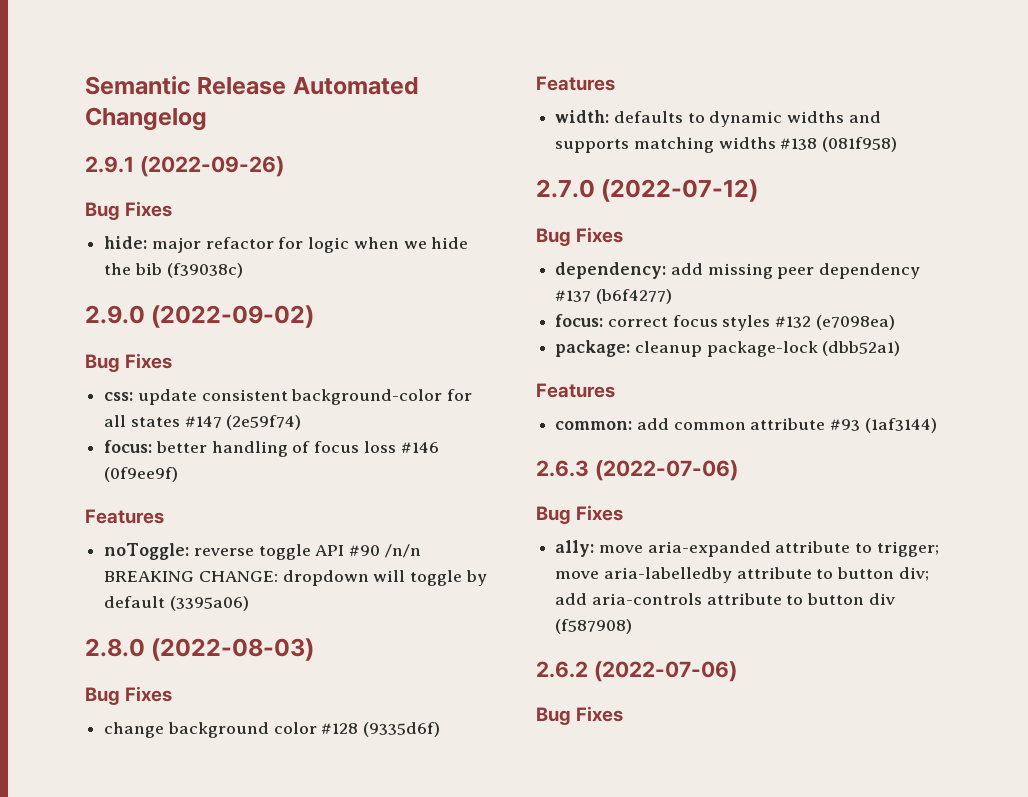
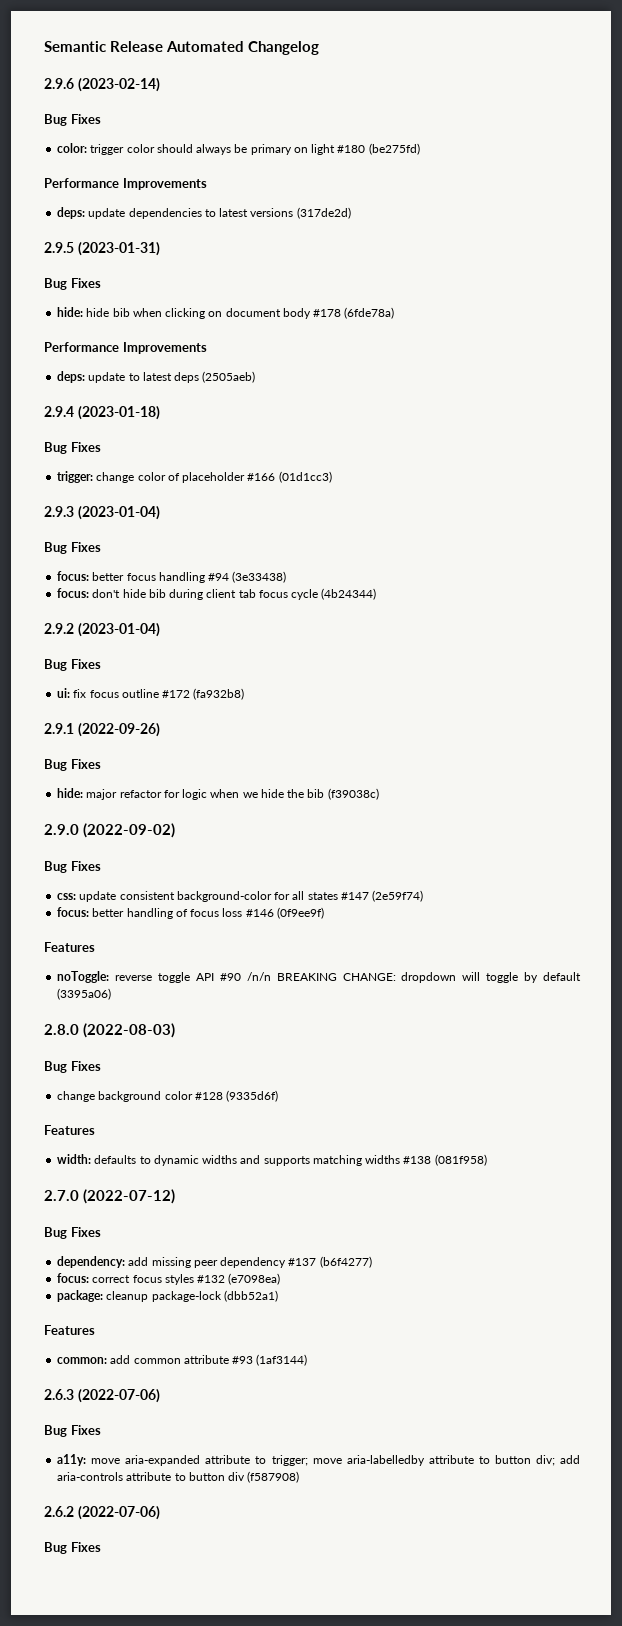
(207, 119) none -> [44,78,160,92] [44,114,101,126] [57,143,420,155] [44,178,207,190] [57,207,351,219] [44,242,160,256] [44,278,101,290] [57,307,395,319] [44,342,207,354] [57,371,256,383] [44,406,160,420] [44,442,101,454] [57,471,332,483] [44,506,160,520] [44,542,101,554] [57,571,287,583] [57,588,377,600] [44,623,160,637] [44,659,101,671] [57,688,245,700] // 2.9.6 (2023-02-14) // Bug Fixes // color: trigger color should always be primary on light #180 (be275fd) // Performance Improvements // deps: update dependencies to latest versions (317de2d) // 2.9.5 (2023-01-31) // Bug Fixes // hide: hide bib when clicking on document body #178 (6fde78a) // Performance Improvements // deps: update to latest deps (2505aeb) // 2.9.4 (2023-01-18) // Bug Fixes // trigger: change color of placeholder #166 (01d1cc3) // 2.9.3 (2023-01-04) // Bug Fixes // focus: better focus handling #94 (3e33438) // focus: don't hide bib during client tab focus cycle (4b24344) // 2.9.2 (2023-01-04) // Bug Fixes // ui: fix focus outline #172 (fa932b8)

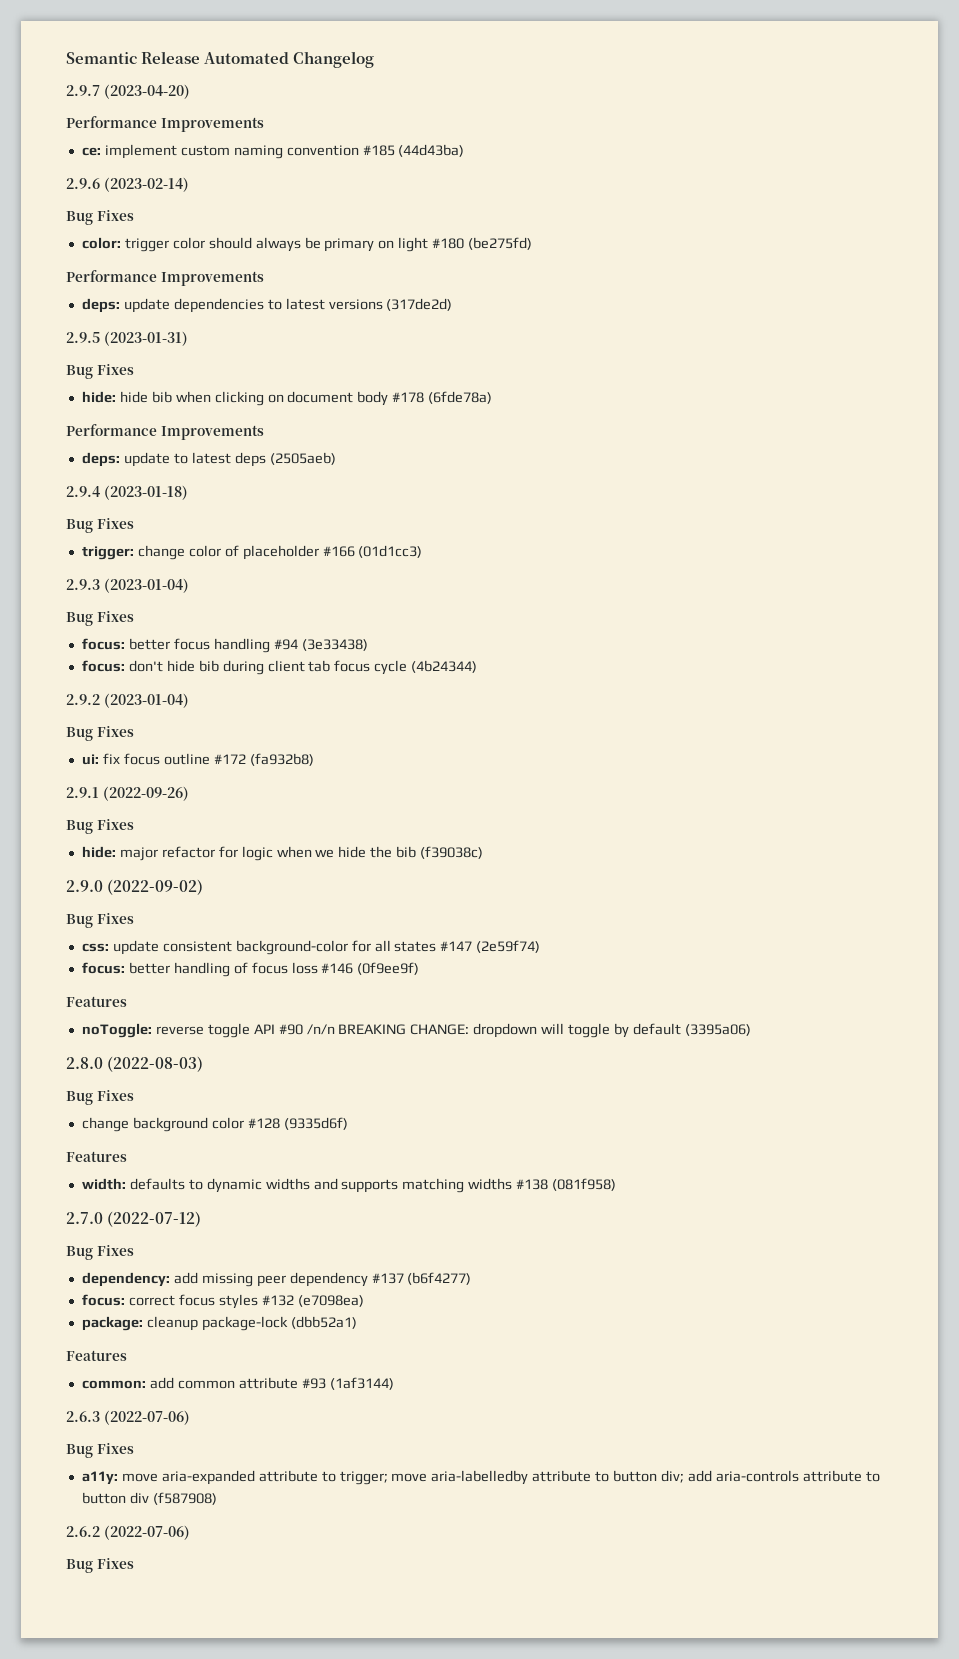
(320, 48) none -> [66,84,190,99] [66,116,264,132] [81,144,465,159] // 2.9.7 (2023-04-20) // Performance Improvements // ce: implement custom naming convention #185 (44d43ba)

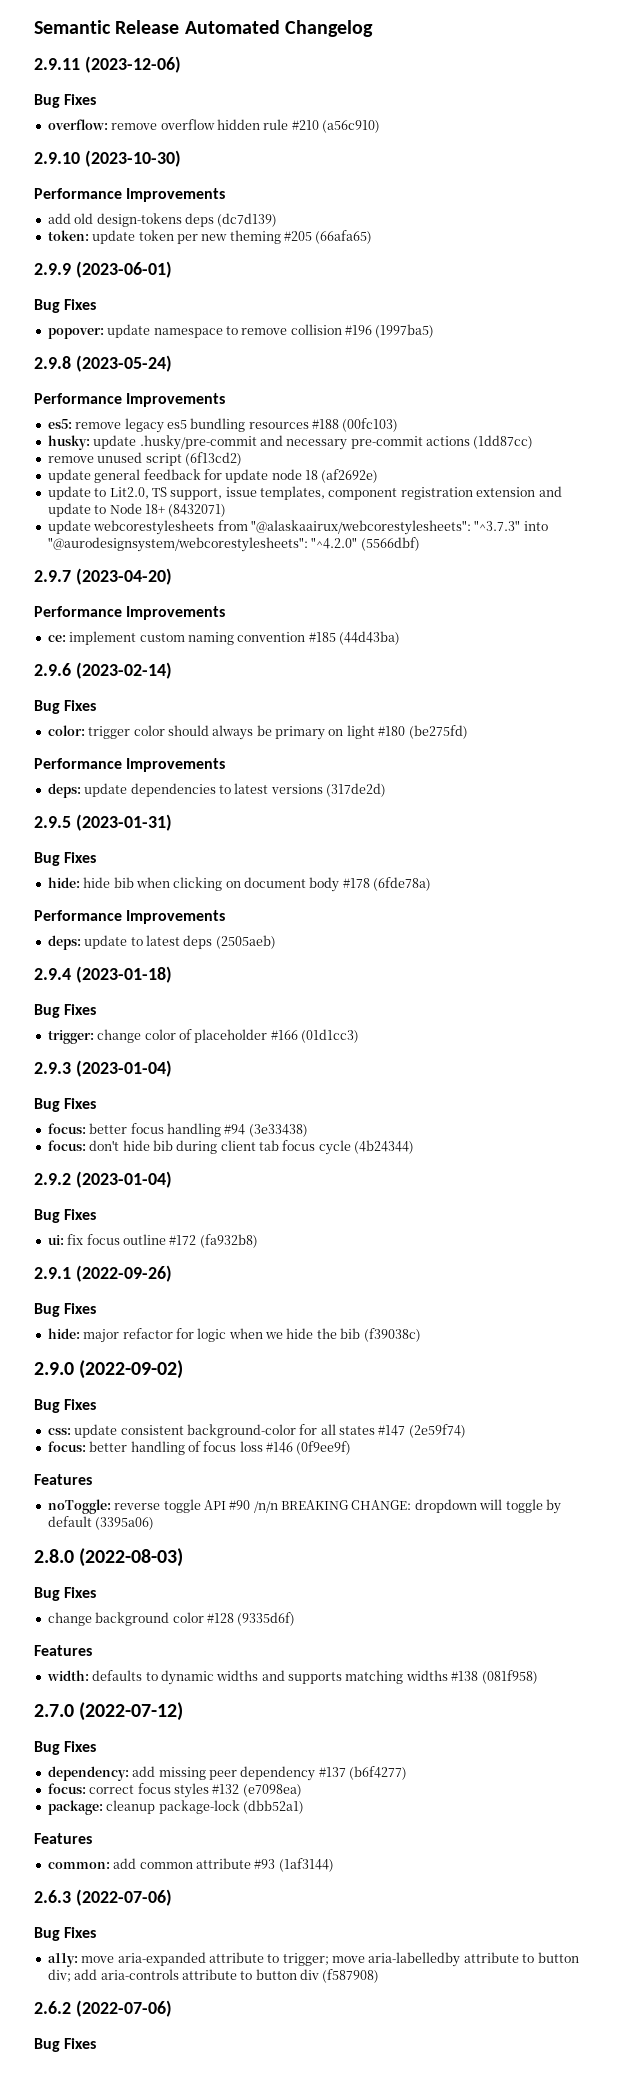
(375, 59) none -> [34,56,181,73] [34,94,97,108] [47,119,380,133] [34,150,181,167] [34,188,226,202] [47,213,278,227] [47,230,373,244] [34,261,172,278] [34,299,97,313] [47,324,435,339] [34,355,172,372] [34,393,226,407] [47,418,399,433] [47,435,534,450] [47,452,242,466] [47,469,379,483] [47,486,562,500] [47,503,227,517] [47,520,548,535] [47,537,420,552] // 2.9.11 (2023-12-06) // Bug Fixes // overflow: remove overflow hidden rule #210 (a56c910) // 2.9.10 (2023-10-30) // Performance Improvements // add old design-tokens deps (dc7d139) // token: update token per new theming #205 (66afa65) // 2.9.9 (2023-06-01) // Bug Fixes // popover: update namespace to remove collision #196 (1997ba5) // 2.9.8 (2023-05-24) // Performance Improvements // es5: remove legacy es5 bundling resources #188 (00fc103) // husky: update .husky/pre-commit and necessary pre-commit actions (1dd87cc) // remove unused script (6f13cd2) // update general feedback for update node 18 (af2692e) // update to Lit2.0, TS support, issue templates, component registration extension and update to Node 18+ (8432071) // update webcorestylesheets from "@alaskaairux/webcorestylesheets": "^3.7.3" into "@aurodesignsystem/webcorestylesheets": "^4.2.0" (5566dbf)

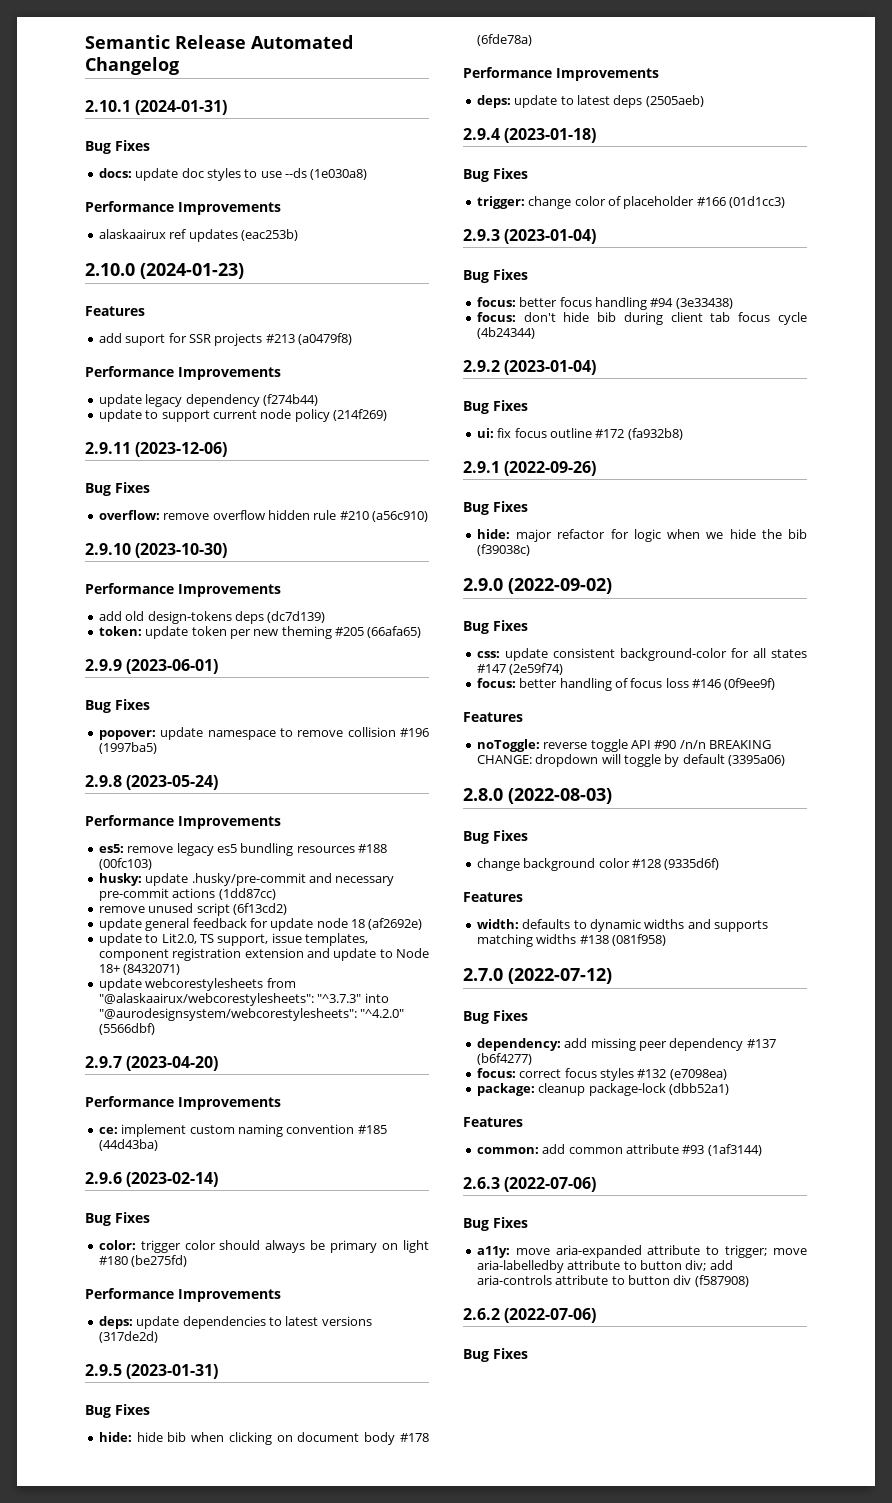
(373, 28) none -> [85,100,228,115] [85,140,150,154] [98,168,368,181] [85,201,281,215] [98,229,298,242] [85,263,244,279] [85,306,145,316] [98,333,352,346] [85,366,281,380] [98,394,318,407] [98,409,387,422] // 2.10.1 (2024-01-31) // Bug Fixes // docs: update doc styles to use --ds (1e030a8) // Performance Improvements // alaskaairux ref updates (eac253b) // 2.10.0 (2024-01-23) // Features // add suport for SSR projects #213 (a0479f8) // Performance Improvements // update legacy dependency (f274b44) // update to support current node policy (214f269)

